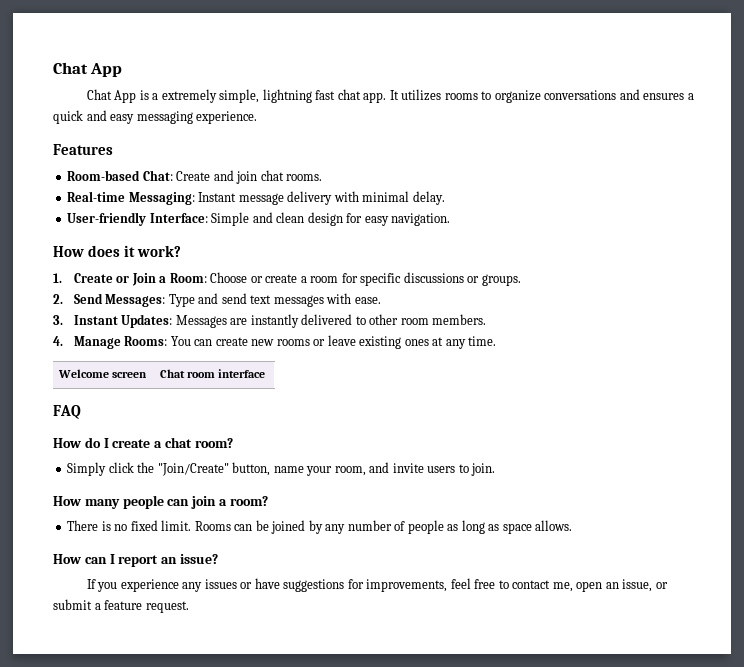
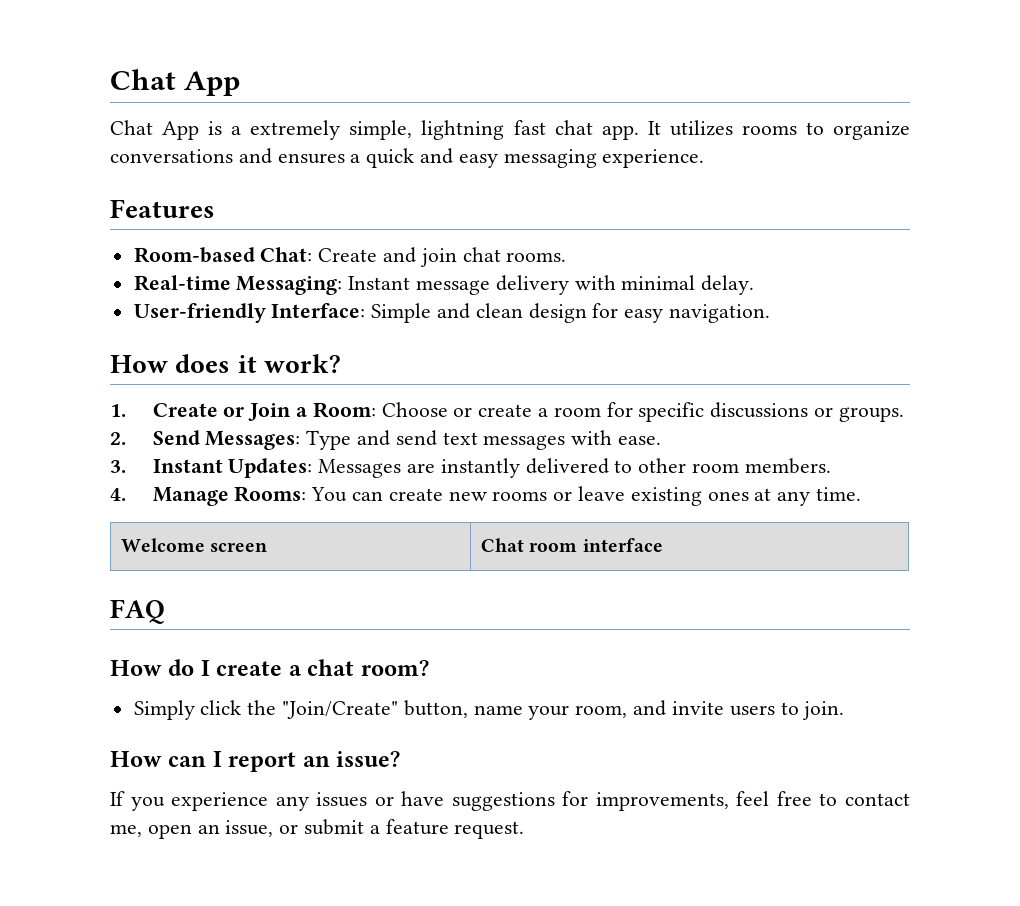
[53,495,268,509] [67,520,573,534] // How many people can join a room? // There is no fixed limit. Rooms can be joined by any number of people as long as space allows. -> (845, 710) none

